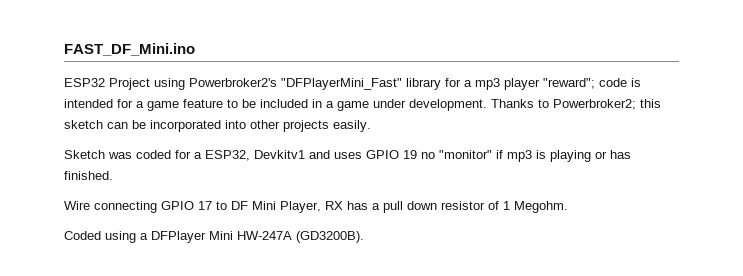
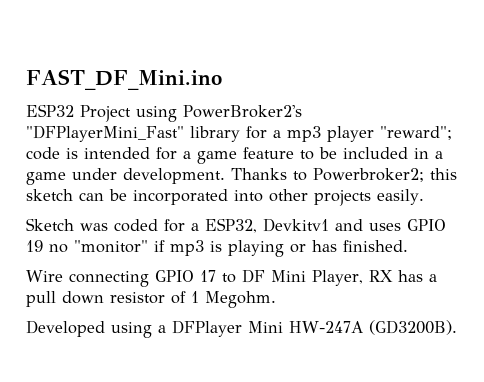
[189,78,277,87] Powerbroker2's -> [183,105,302,118] PowerBroker2's
[64,231,101,240] Coded -> [26,320,105,337] Developed

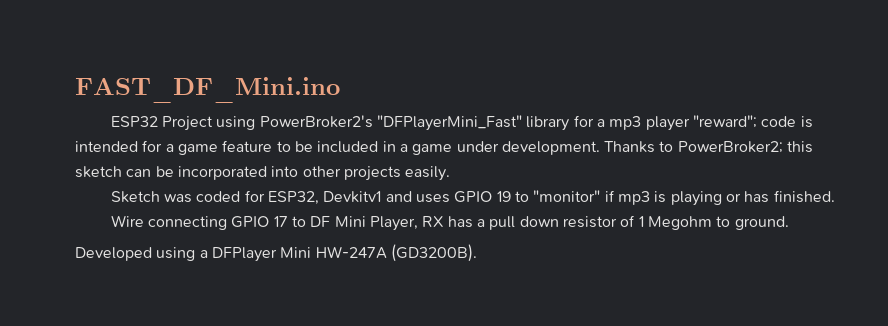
[313,168,424,182] Powerbroker2; -> [677,141,783,153] PowerBroker2;
[191,223,199,231] a -> (265, 196) none
[49,244,68,253] no -> [515,191,530,202] to
[205,291,276,308] Megohm. -> [647,216,789,230] Megohm to ground.

